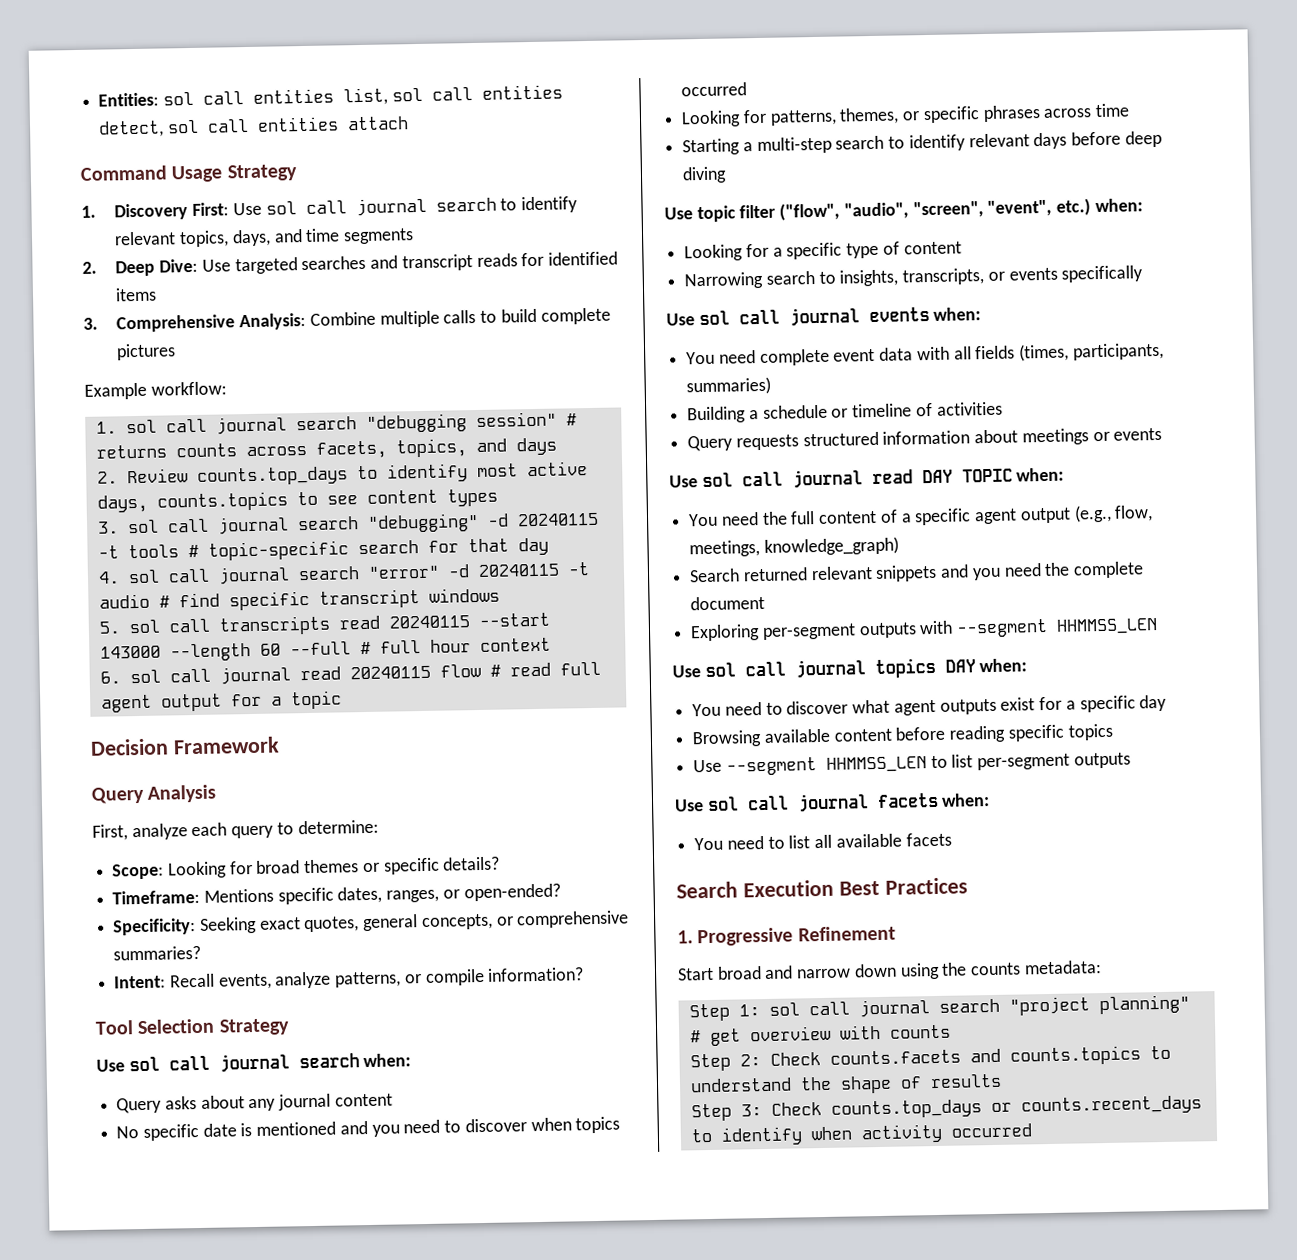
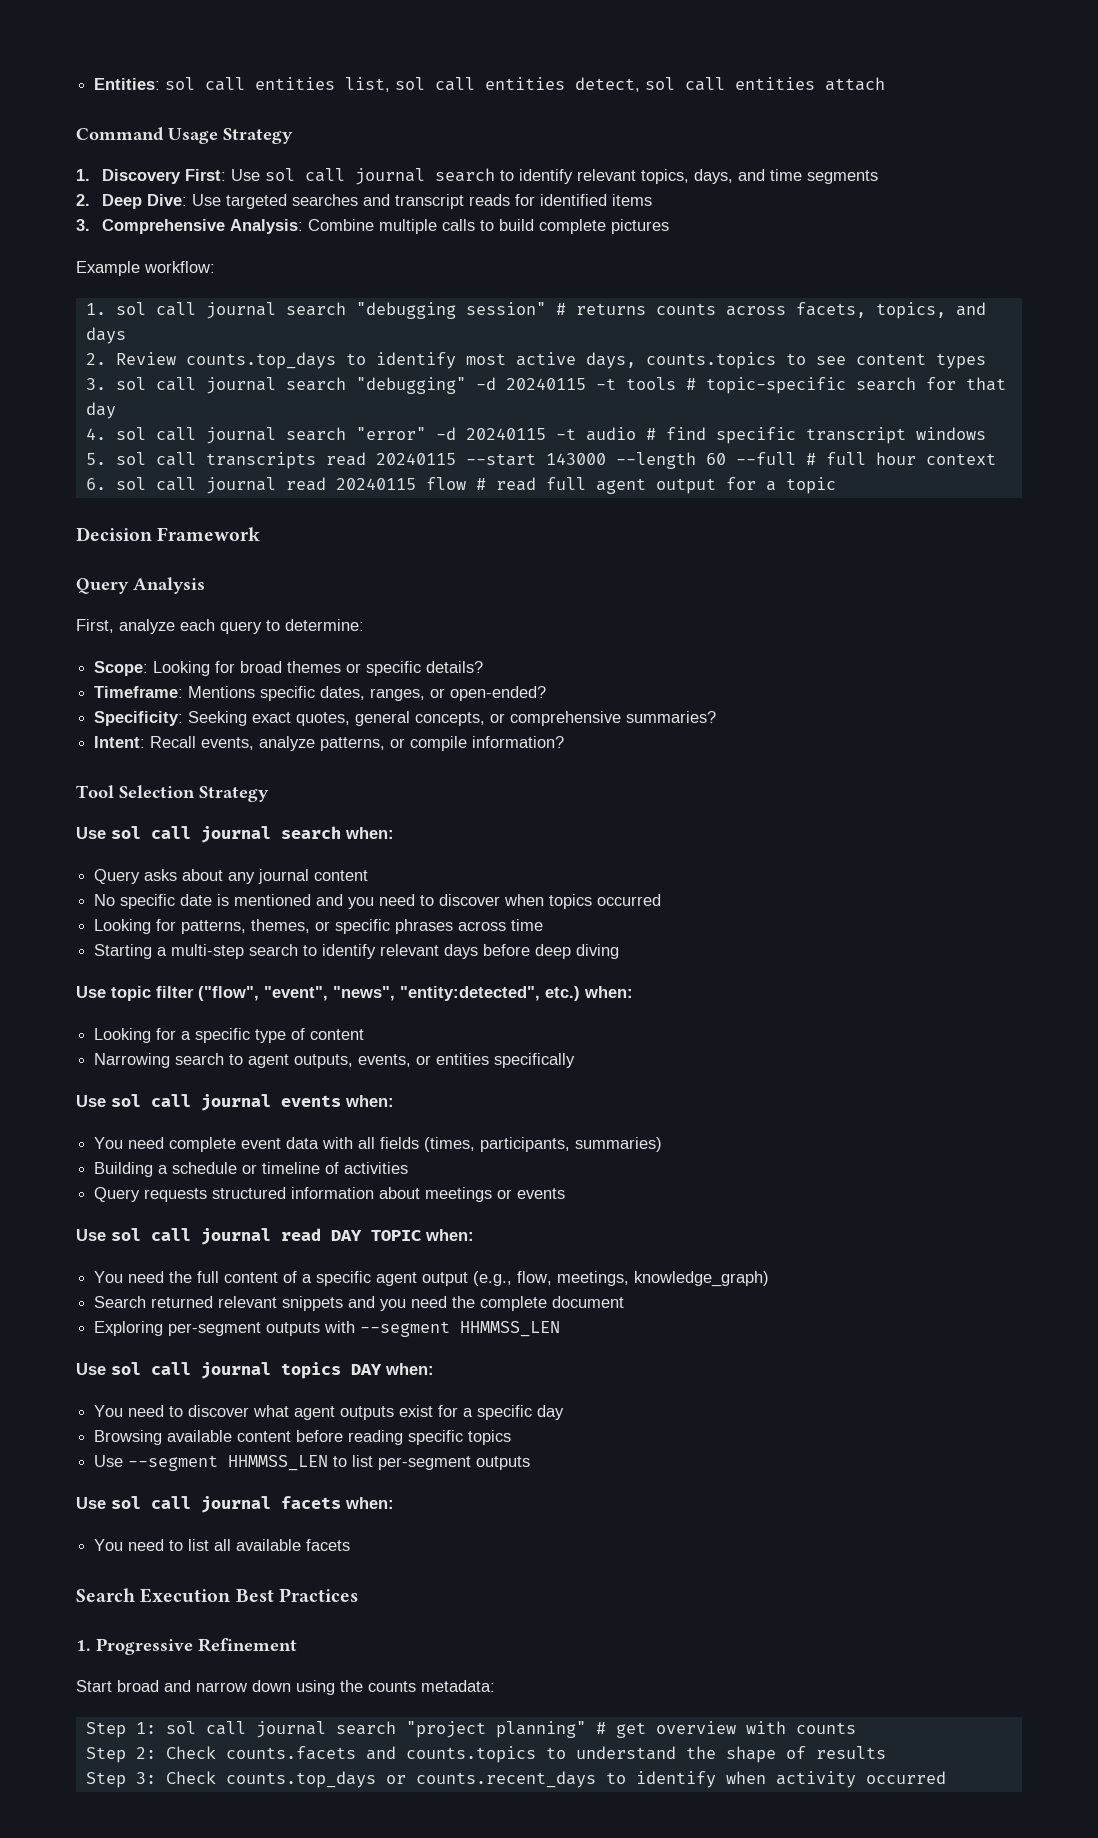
[843,199,1053,220] "audio", "screen", "event", -> [264,986,540,1001] "event", "news", "entity:detected",
[839,267,1058,287] insights, transcripts, or events -> [248,1053,490,1068] agent outputs, events, or entities

